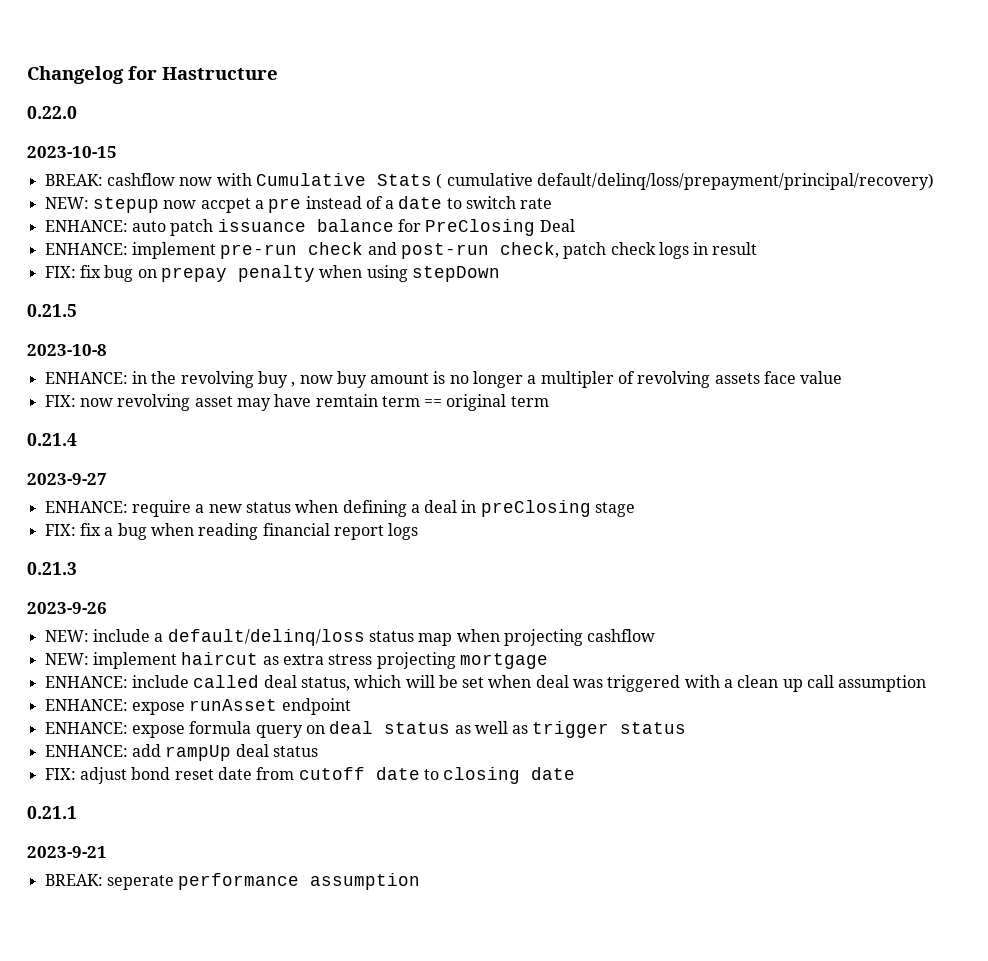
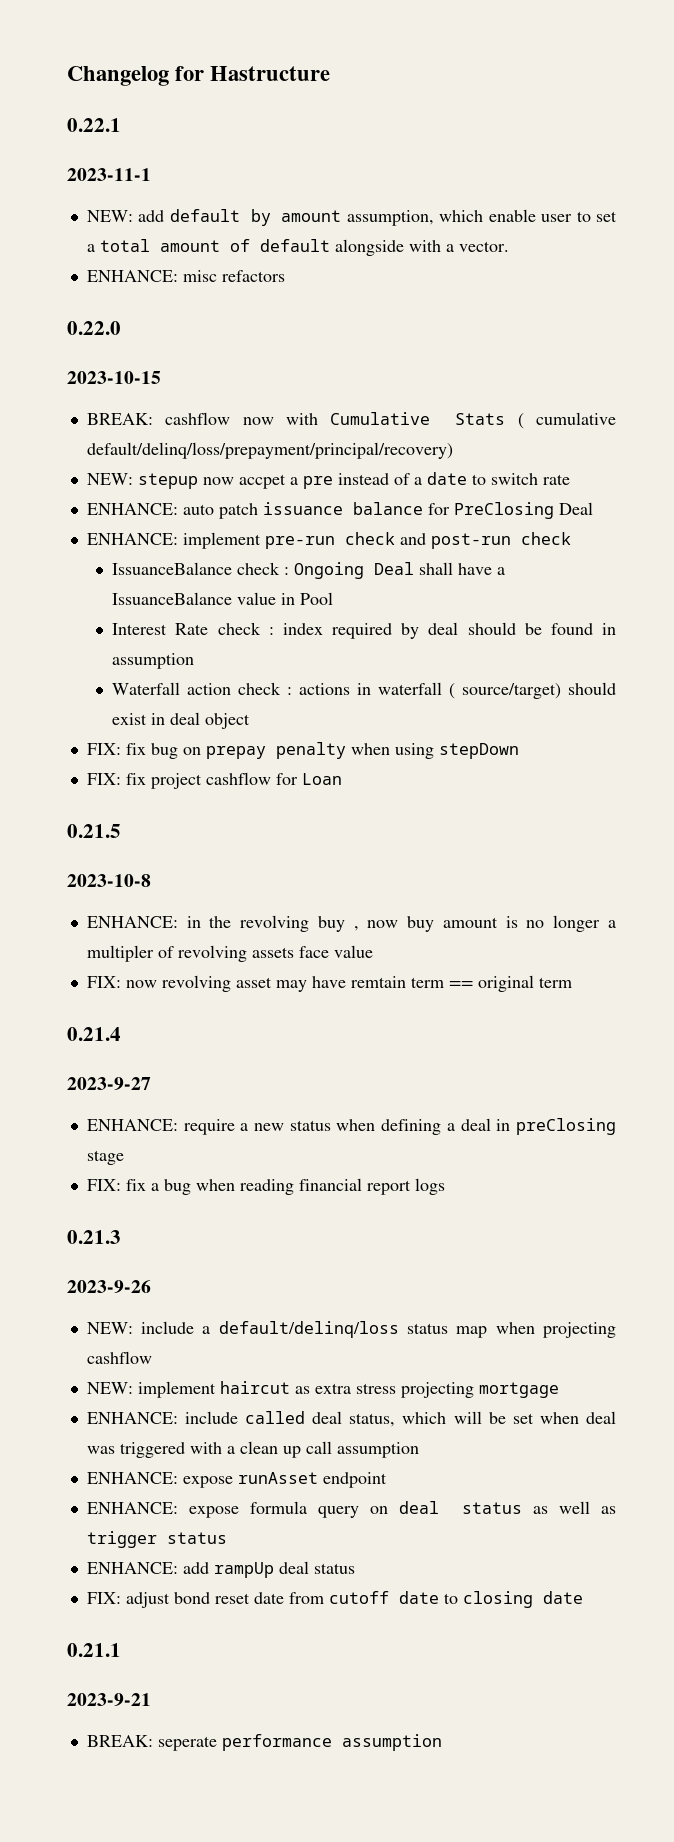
(278, 73) none -> [67,118,121,132] [67,168,151,181] [86,209,617,226] [86,239,509,256] [86,270,285,282] // 0.22.1 // 2023-11-1 // NEW: add default by amount assumption, which enable user to set a total amount of default alongside with a vector. // ENHANCE: misc refactors
[499,242,758,259] check, patch check logs in result -> [520,532,571,545] [112,562,506,579] [112,592,334,605] [112,622,617,639] [112,653,195,669] [112,682,616,699] [112,712,251,729] check // IssuanceBalance check : Ongoing Deal shall have a IssuanceBalance value in Pool // Interest Rate check : index required by deal should be found in assumption // Waterfall action check : actions in waterfall ( source/target) should exist in deal object
(500, 274) none -> [86,772,342,789] // FIX: fix project cashflow for Loan

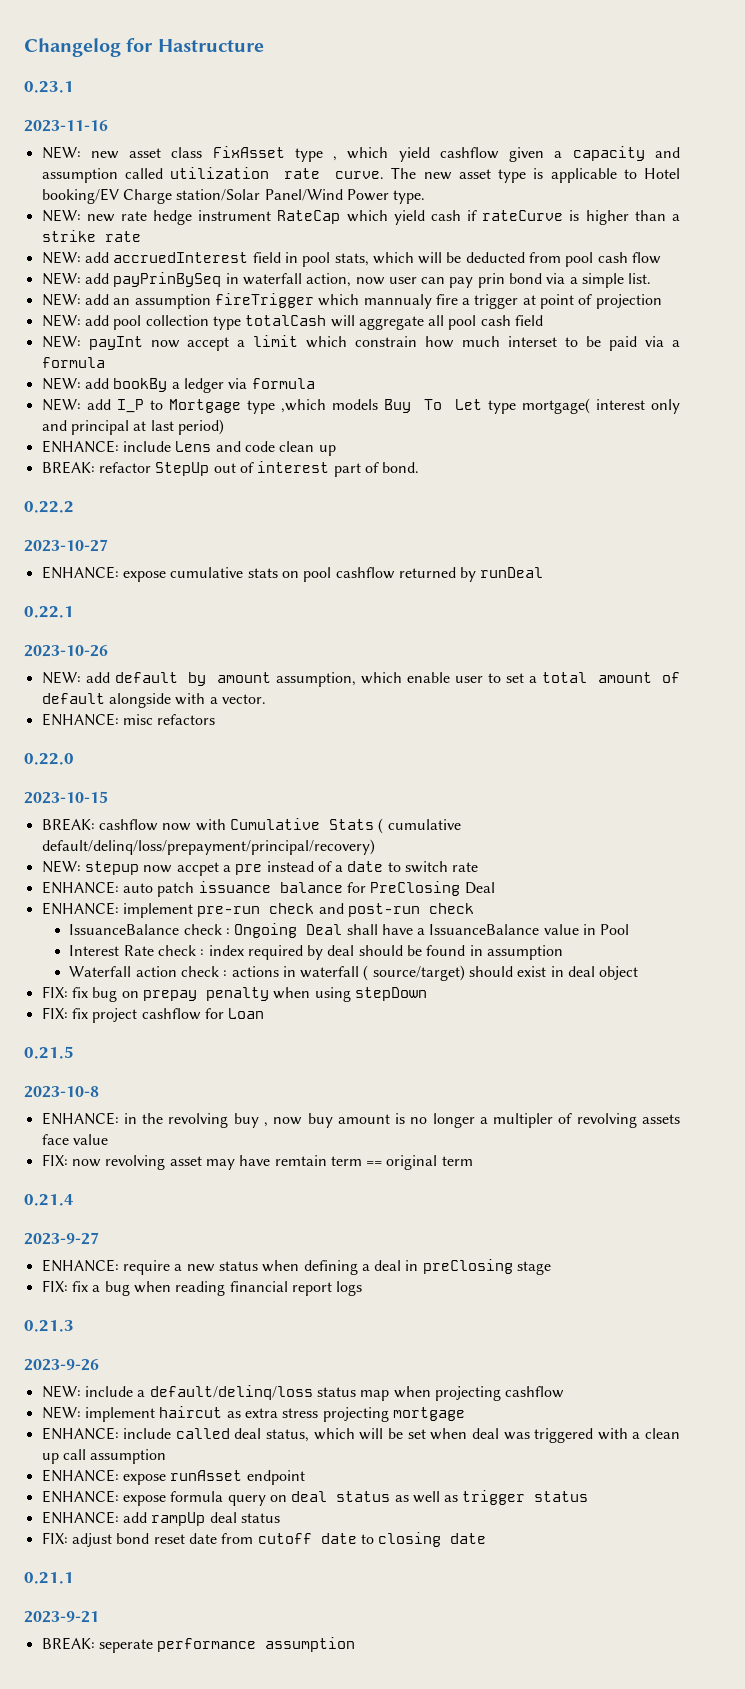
(331, 73) none -> [24,81,74,93] [24,120,108,132] [41,146,680,162] [41,167,681,183] [41,188,426,204] [41,209,680,225] [41,230,141,242] [41,251,662,267] [41,272,652,288] [41,293,662,309] [41,314,544,330] [41,335,681,351] [41,357,105,368] [41,377,315,393] [41,398,680,414] [41,419,224,435] [41,440,336,456] [41,461,420,477] [24,501,74,513] [24,539,108,552] [41,566,544,582] // 0.23.1 // 2023-11-16 // NEW: new asset class FixAsset type , which yield cashflow given a capacity and assumption called utilization rate curve. The new asset type is applicable to Hotel booking/EV Charge station/Solar Panel/Wind Power type. // NEW: new rate hedge instrument RateCap which yield cash if rateCurve is higher than a strike rate // NEW: add accruedInterest field in pool stats, which will be deducted from pool cash flow // NEW: add payPrinBySeq in waterfall action, now user can pay prin bond via a simple list. // NEW: add an assumption fireTrigger which mannualy fire a trigger at point of projection // NEW: add pool collection type totalCash will aggregate all pool cash field // NEW: payInt now accept a limit which constrain how much interset to be paid via a formula // NEW: add bookBy a ledger via formula // NEW: add I_P to Mortgage type ,which models Buy To Let type mortgage( interest only and principal at last period) // ENHANCE: include Lens and code clean up // BREAK: refactor StepUp out of interest part of bond. // 0.22.2 // 2023-10-27 // ENHANCE: expose cumulative stats on pool cashflow returned by runDeal
[67,168,151,181] 2023-11-1 -> [24,645,108,657] 2023-10-26

